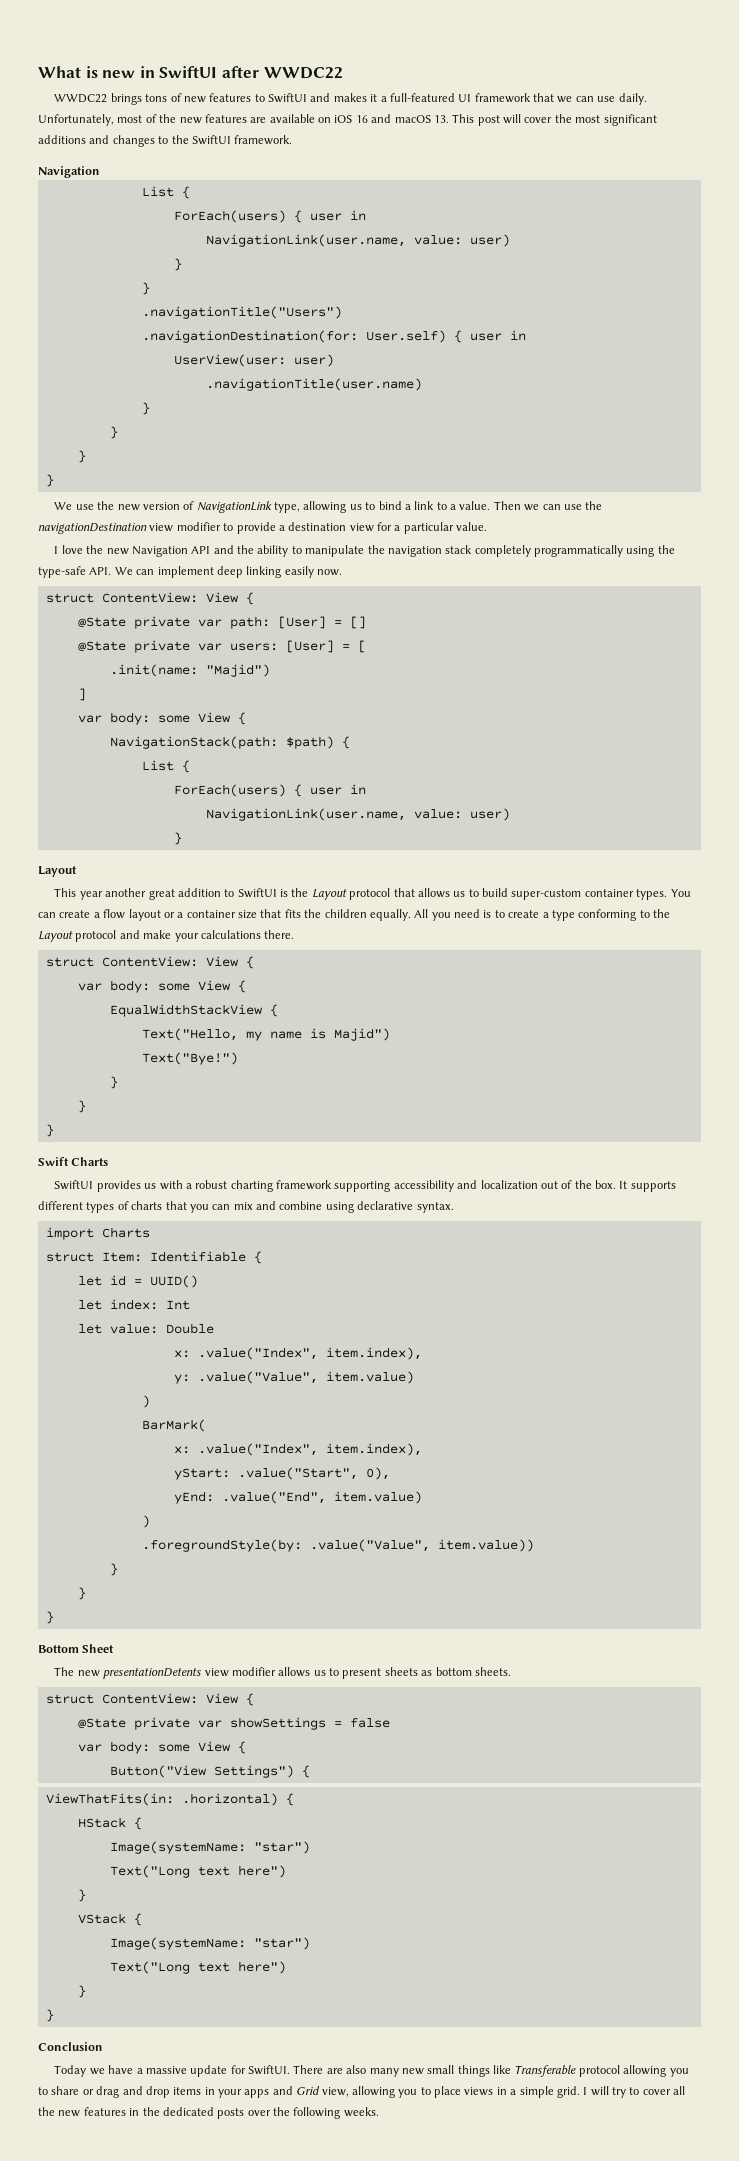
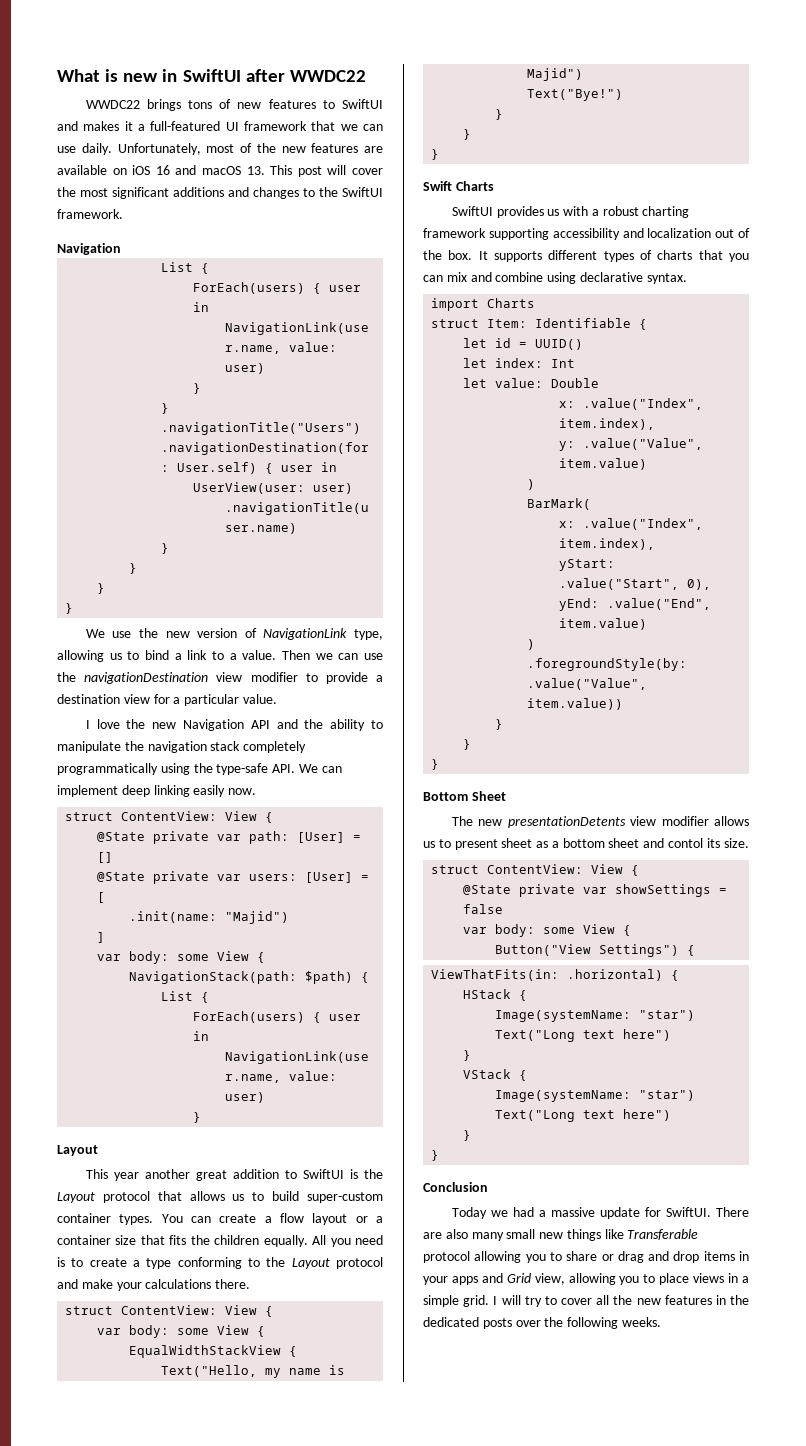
[384,1667,511,1676] sheets as bottom sheets. -> [501,838,749,848] sheet as a bottom sheet and contol its size.
[108,2065,134,2074] have -> [512,1207,534,1217] had
[401,2065,455,2075] new small -> [506,1229,564,1239] small new

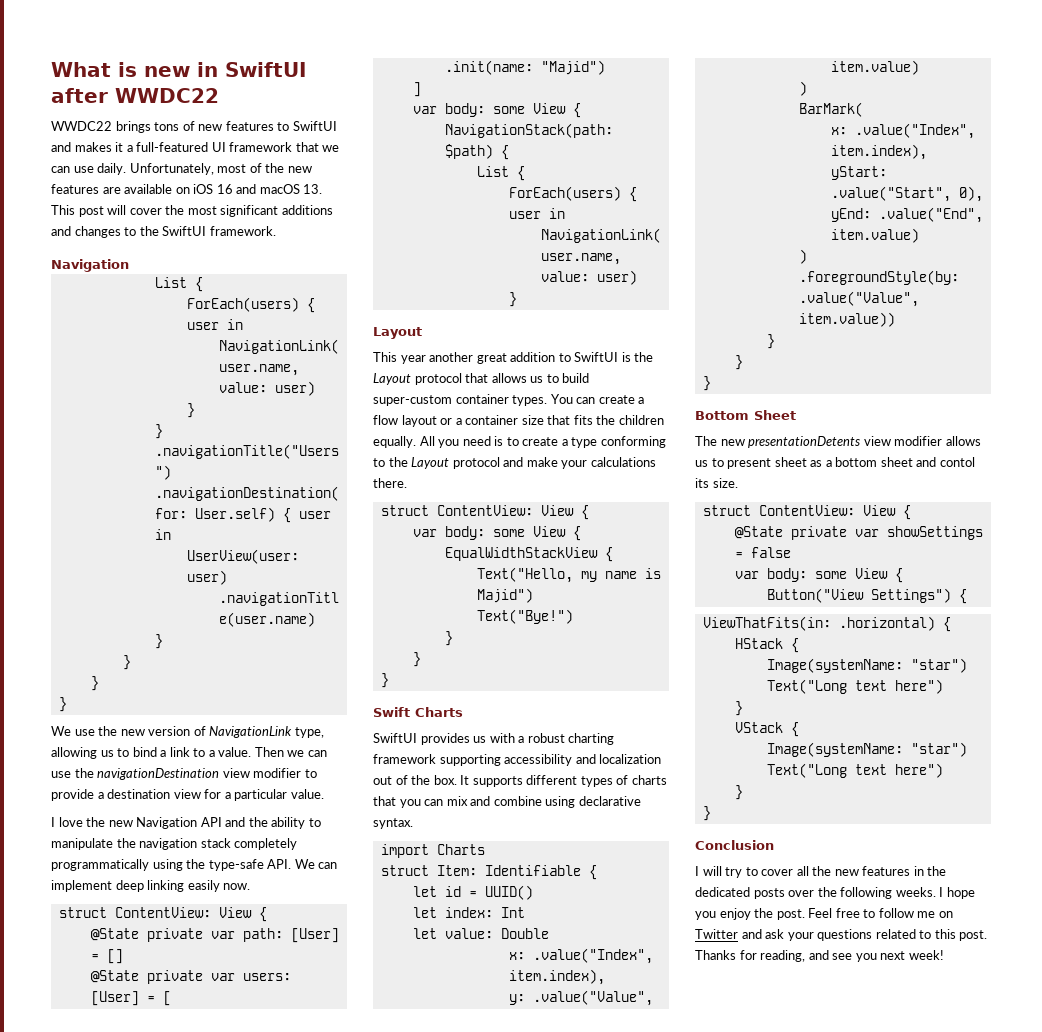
[451,1207,749,1219] [423,1229,699,1241] [423,1251,749,1263] [423,1273,749,1285] [423,1295,490,1307] Today we had a massive update for SwiftUI. There are also many small new things like Transferable protocol allowing you to share or drag and drop items in your apps and Grid view, allowing you to place views in a simple grid. -> (774, 845) none
(661, 1322) none -> [939,887,975,899] [695,908,953,920] [695,929,988,941] [695,950,944,962] I hope you enjoy the post. Feel free to follow me on Twitter and ask your questions related to this post. Thanks for reading, and see you next week!

